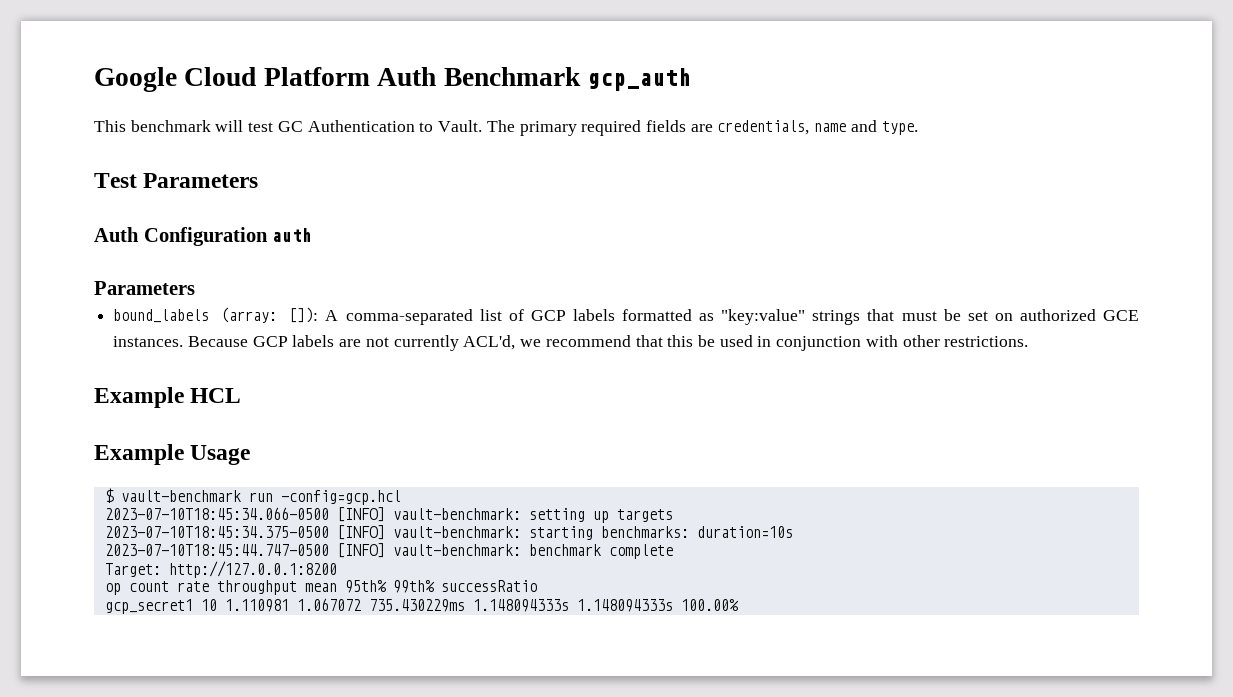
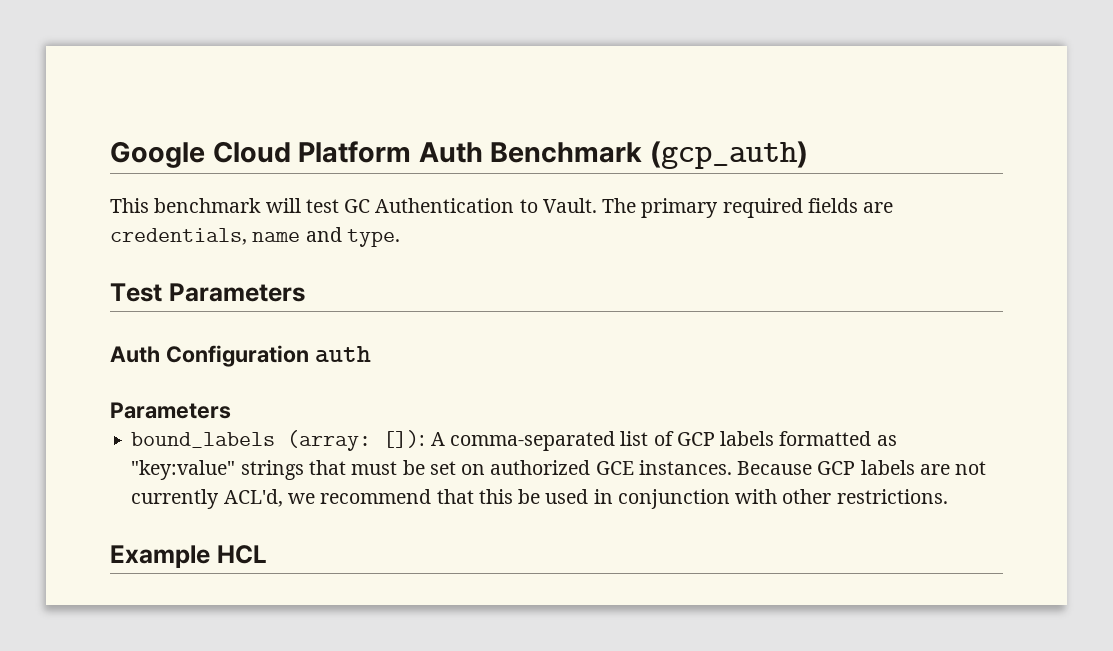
[587,68,692,91] gcp_auth -> [649,141,808,169] (gcp_auth)
[94,444,251,465] [104,488,401,505] [104,507,673,523] [104,525,793,540] [104,543,673,559] [104,561,337,578] [104,580,537,595] [104,598,739,614] // Example Usage // $ vault-benchmark run -config=gcp.hcl // 2023-07-10T18:45:34.066-0500 [INFO] vault-benchmark: setting up targets // 2023-07-10T18:45:34.375-0500 [INFO] vault-benchmark: starting benchmarks: duration=10s // 2023-07-10T18:45:44.747-0500 [INFO] vault-benchmark: benchmark complete // Target: http://127.0.0.1:8200 // op count rate throughput mean 95th% 99th% successRatio // gcp_secret1 10 1.110981 1.067072 735.430229ms 1.148094333s 1.148094333s 100.00% -> (267, 554) none

